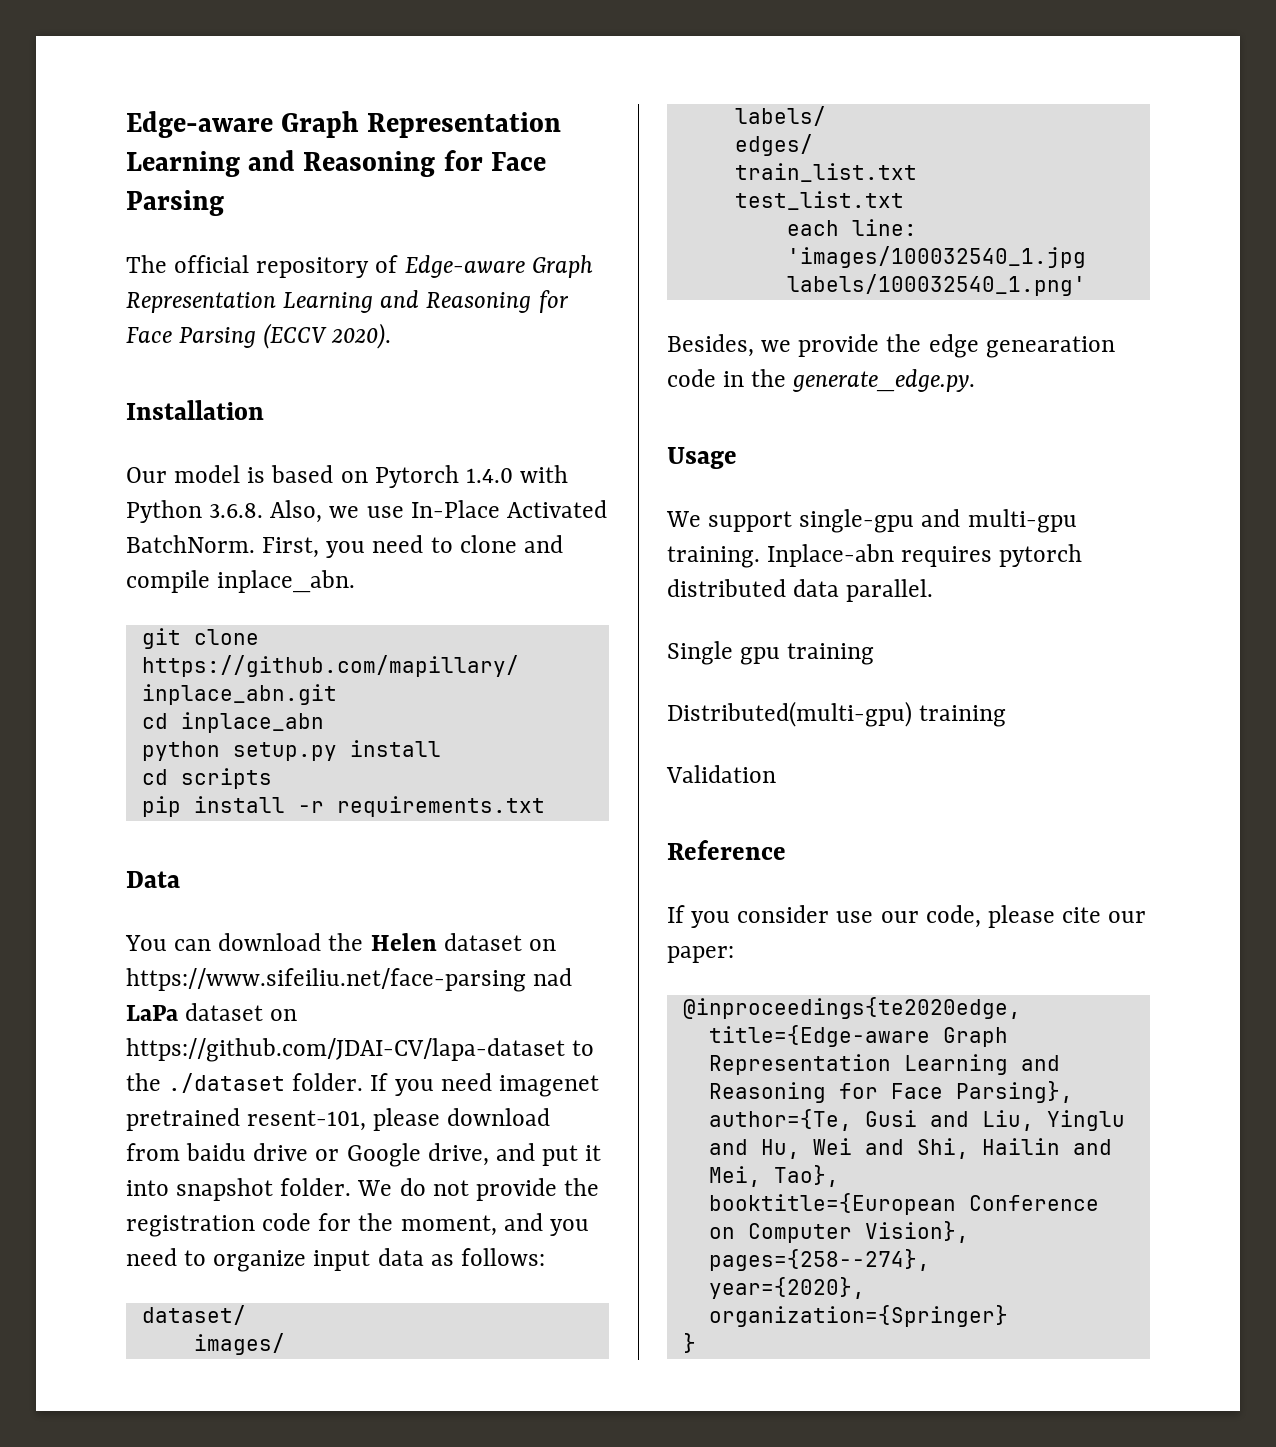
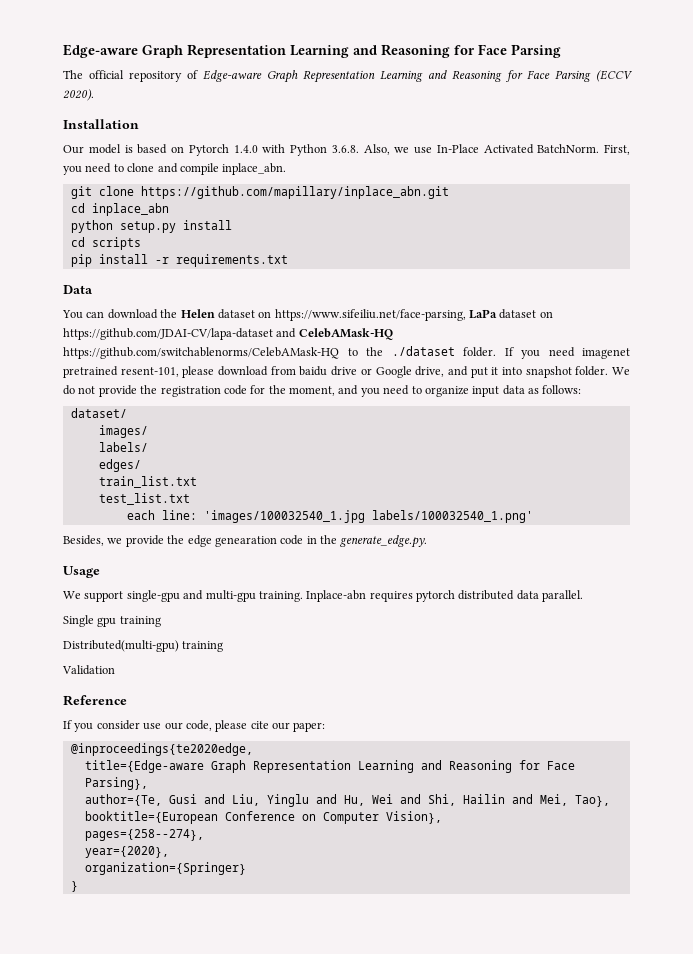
[126,968,573,992] https://www.sifeiliu.net/face-parsing nad -> [274,309,466,321] https://www.sifeiliu.net/face-parsing,
(565, 1050) none -> [276,328,393,340] [63,347,339,359] and CelebAMask-HQ https://github.com/switchablenorms/CelebAMask-HQ

